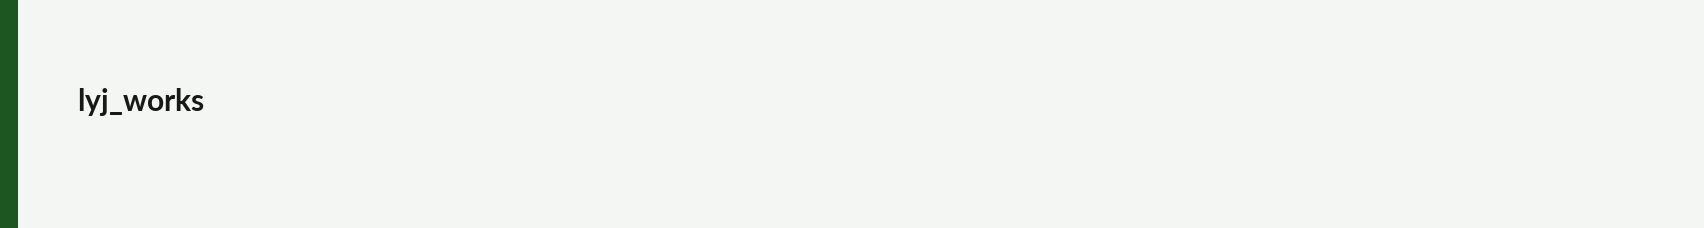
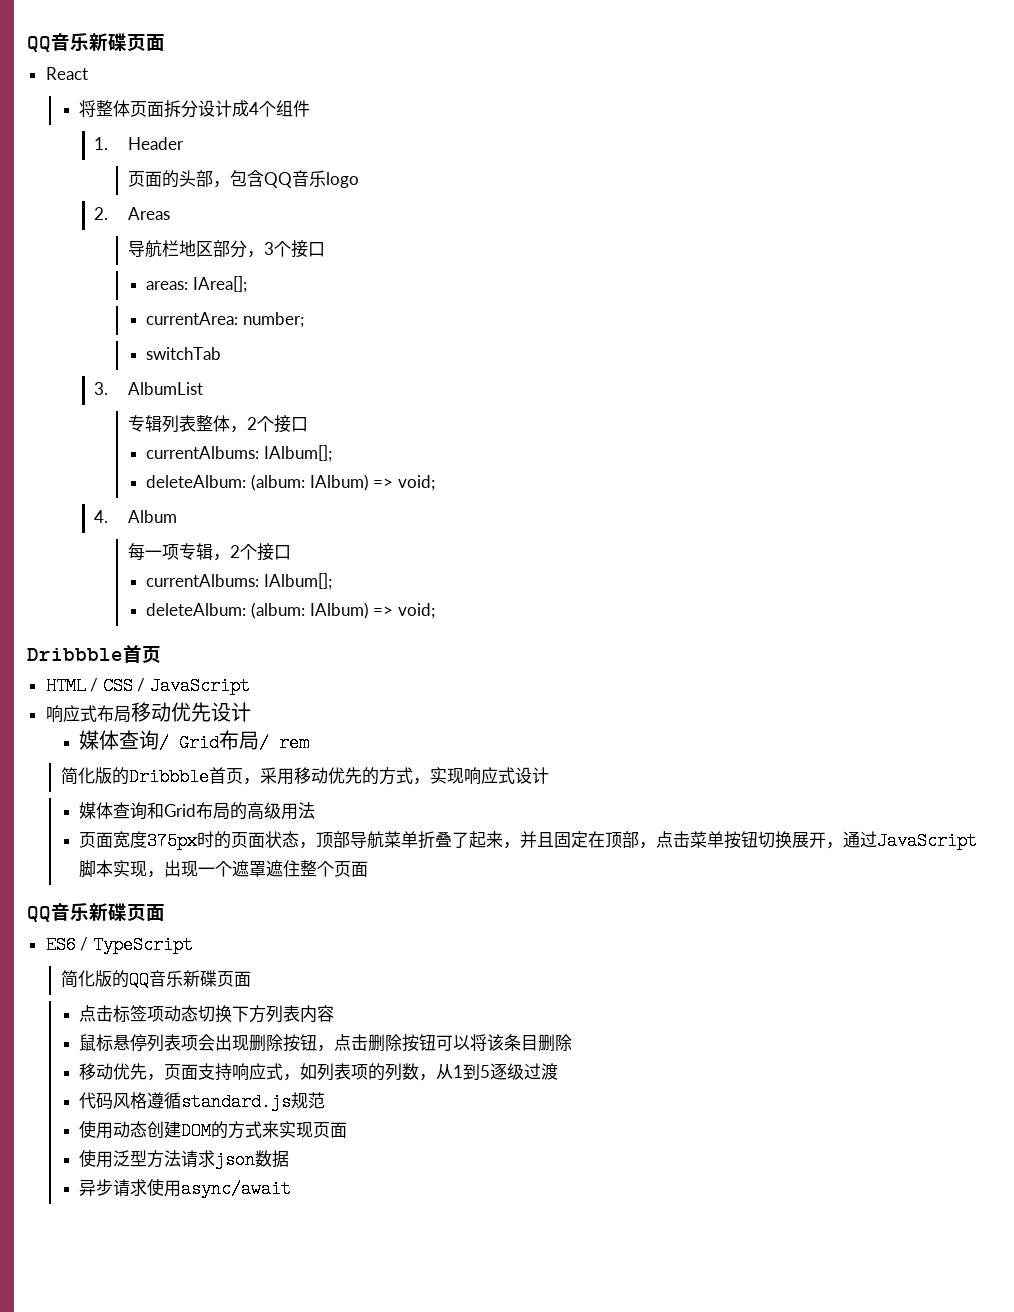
[78,88,204,116] lyj_works -> [27,33,165,52] [45,67,88,80] [79,100,311,118] [94,137,184,150] [127,170,359,188] [94,207,170,220] [127,240,325,258] [146,276,248,293] [146,312,305,328] [146,347,222,360] [94,382,203,395] [127,415,308,433] [146,445,333,462] [146,474,435,491] [94,510,177,523] [127,543,291,561] [146,573,333,590] [146,602,435,619] [27,644,161,663] [45,677,251,695] [45,702,251,723] [79,730,310,752] [60,767,549,786] [79,802,316,820] [79,831,978,850] [79,860,369,878] [27,903,165,922] [45,936,193,954] [60,970,251,989] [79,1005,335,1023] [79,1034,573,1052] [79,1063,559,1081] [79,1092,326,1111] [79,1120,348,1140] [79,1149,290,1169] [79,1178,292,1198] QQ音乐新碟页面 // React // 将整体页面拆分设计成4个组件 // 1. Header // 页面的头部，包含QQ音乐logo // 2. Areas // 导航栏地区部分，3个接口 // areas: IArea[]; // currentArea: number; // switchTab // 3. AlbumList // 专辑列表整体，2个接口 // currentAlbums: IAlbum[]; // deleteAlbum: (album: IAlbum) => void; // 4. Album // 每一项专辑，2个接口 // currentAlbums: IAlbum[]; // deleteAlbum: (album: IAlbum) => void; // Dribbble首页 // HTML / CSS / JavaScript // 响应式布局移动优先设计 // 媒体查询/ Grid布局/ rem // 简化版的Dribbble首页，采用移动优先的方式，实现响应式设计 // 媒体查询和Grid布局的高级用法 // 页面宽度375px时的页面状态，顶部导航菜单折叠了起来，并且固定在顶部，点击菜单按钮切换展开，通过JavaScript脚本实现，出现一个遮罩遮住整个页面 // QQ音乐新碟页面 // ES6 / TypeScript // 简化版的QQ音乐新碟页面 // 点击标签项动态切换下方列表内容 // 鼠标悬停列表项会出现删除按钮，点击删除按钮可以将该条目删除 // 移动优先，页面支持响应式，如列表项的列数，从1到5逐级过渡 // 代码风格遵循standard.js规范 // 使用动态创建DOM的方式来实现页面 // 使用泛型方法请求json数据 // 异步请求使用async/await

